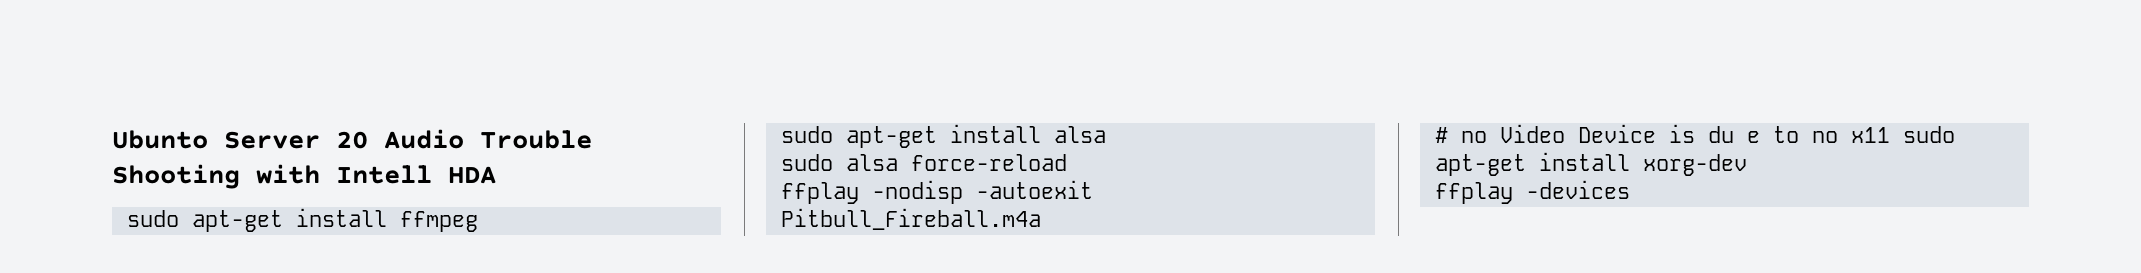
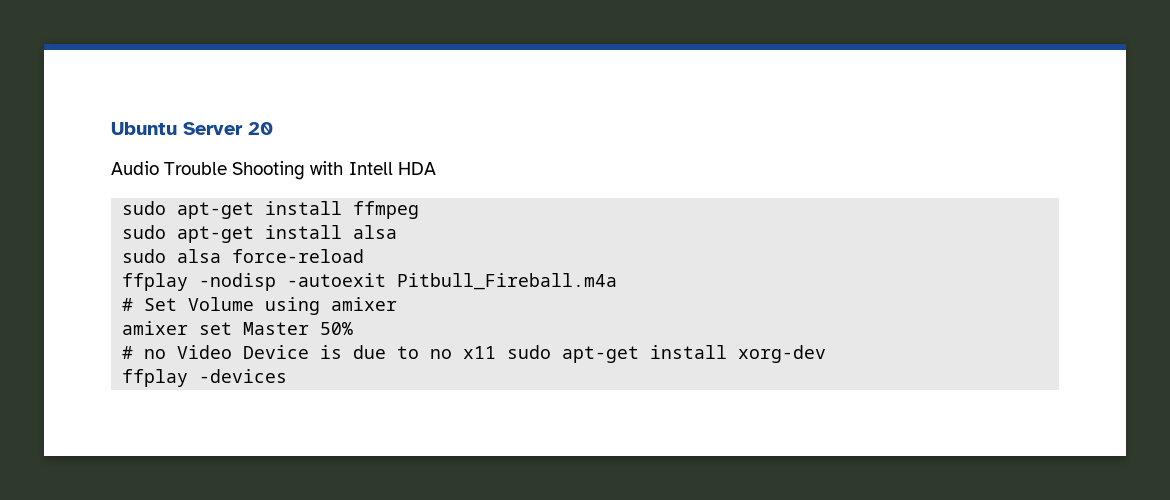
[112,130,208,149] Ubunto -> [111,122,177,135] Ubuntu
(368, 140) none -> (273, 128) //
(1042, 219) none -> [122,297,398,315] [122,321,354,335] // # Set Volume using amixer // amixer set Master 50%
[1708,126,1761,143] du e -> [353,345,387,359] due

